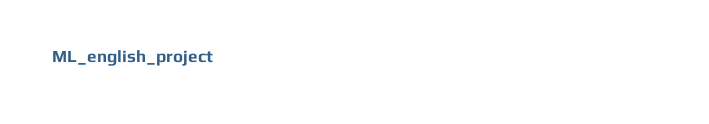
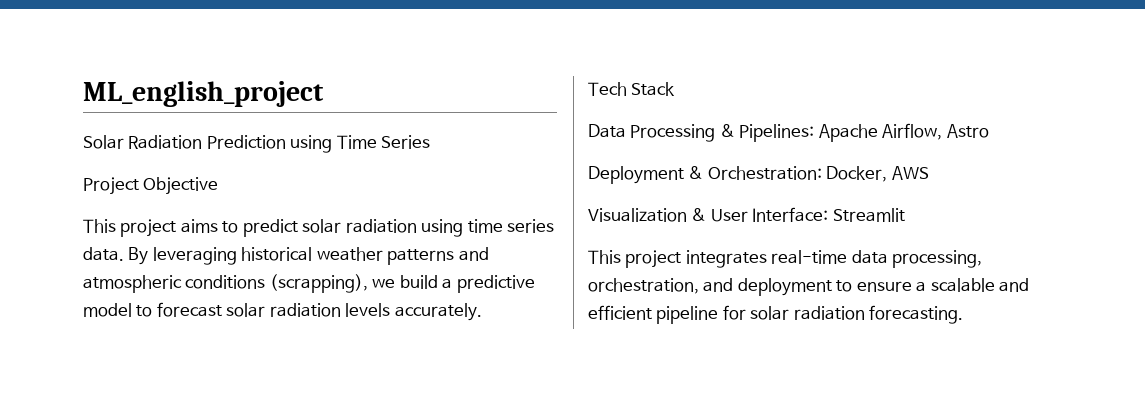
(213, 58) none -> [83,135,431,153] [83,177,219,195] [83,219,555,237] [83,247,489,265] [83,274,535,293] [83,302,482,321] [588,82,676,96] [588,123,989,142] [588,166,929,184] [588,207,905,222] [588,250,983,268] [588,278,1030,296] [588,305,964,324] // Solar Radiation Prediction using Time Series // Project Objective // This project aims to predict solar radiation using time series data. By leveraging historical weather patterns and atmospheric conditions (scrapping), we build a predictive model to forecast solar radiation levels accurately. // Tech Stack // Data Processing & Pipelines: Apache Airflow, Astro // Deployment & Orchestration: Docker, AWS // Visualization & User Interface: Streamlit // This project integrates real-time data processing, orchestration, and deployment to ensure a scalable and efficient pipeline for solar radiation forecasting.

